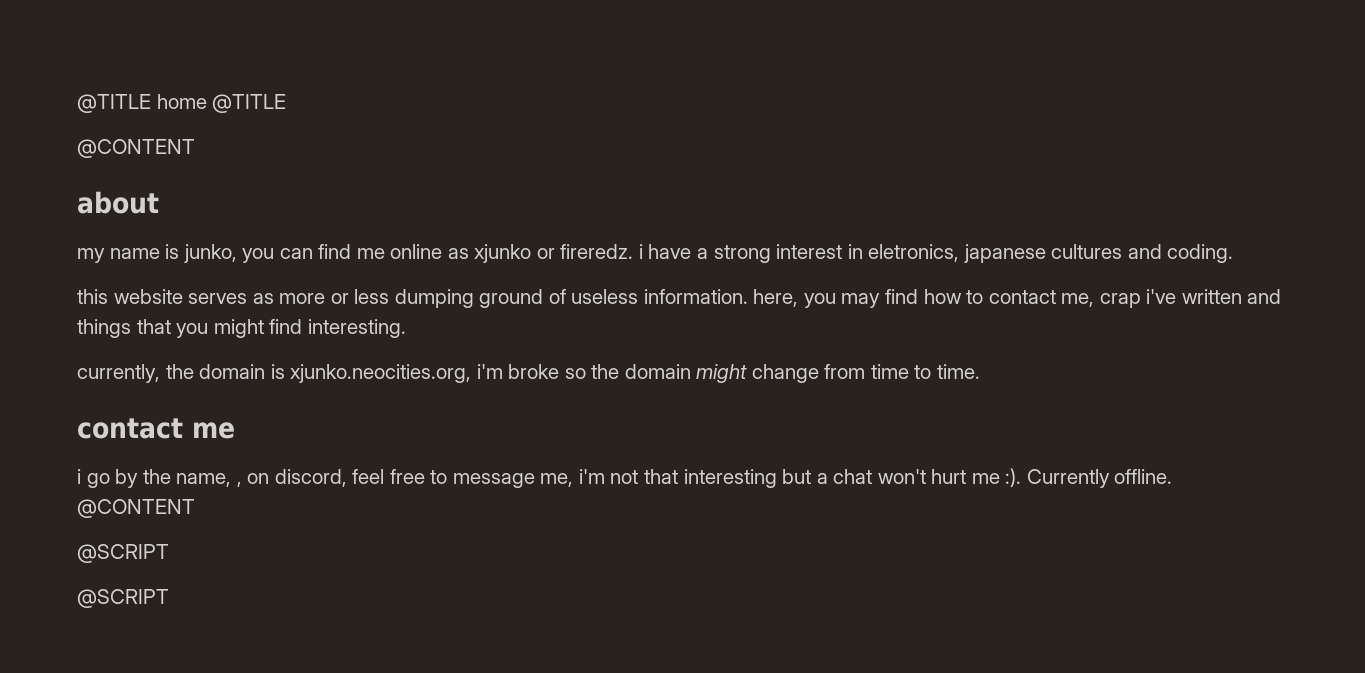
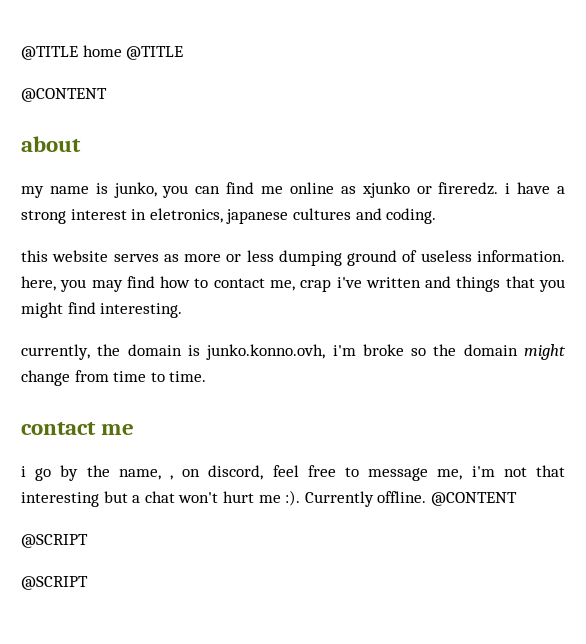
[290,364,472,383] xjunko.neocities.org, -> [206,344,326,360] junko.konno.ovh,

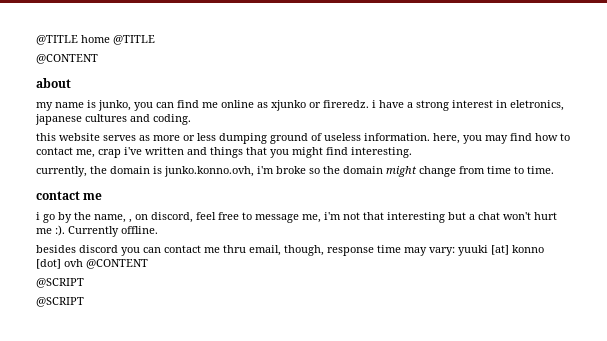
(427, 497) none -> [36,245,544,256] [36,259,83,269] // besides discord you can contact me thru email, though, response time may vary: yuuki [at] konno [dot] ovh

